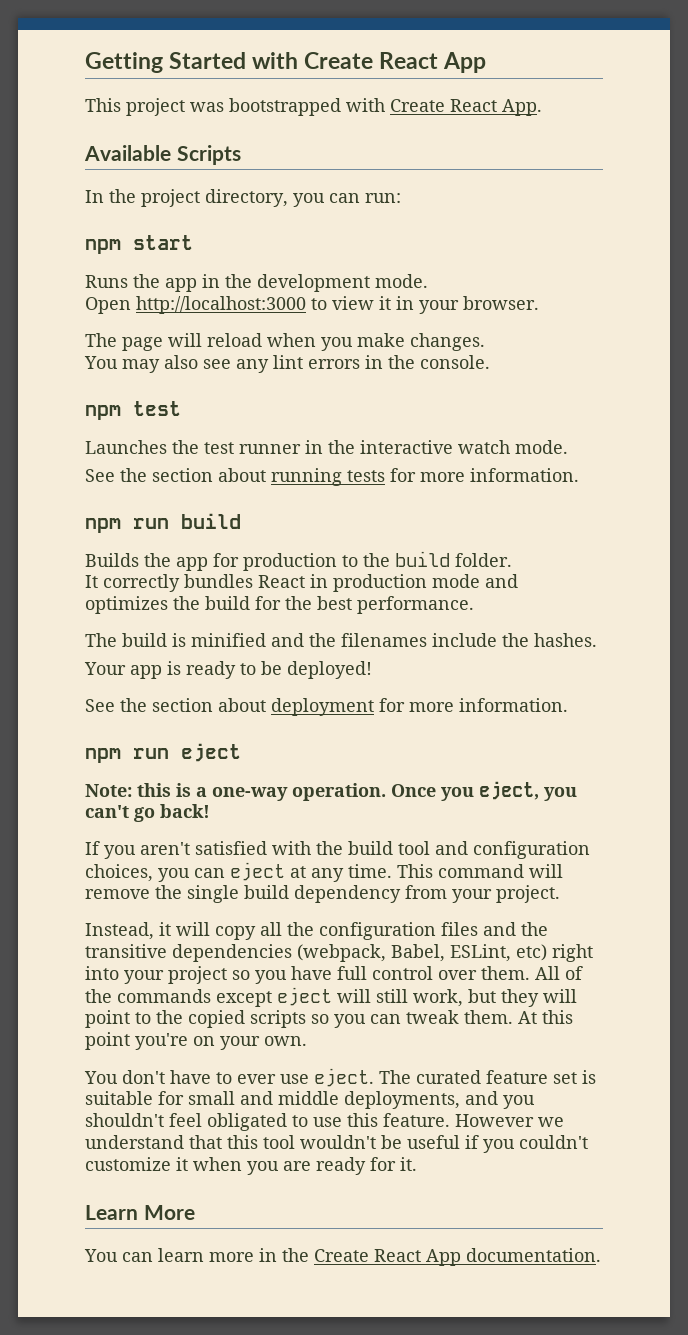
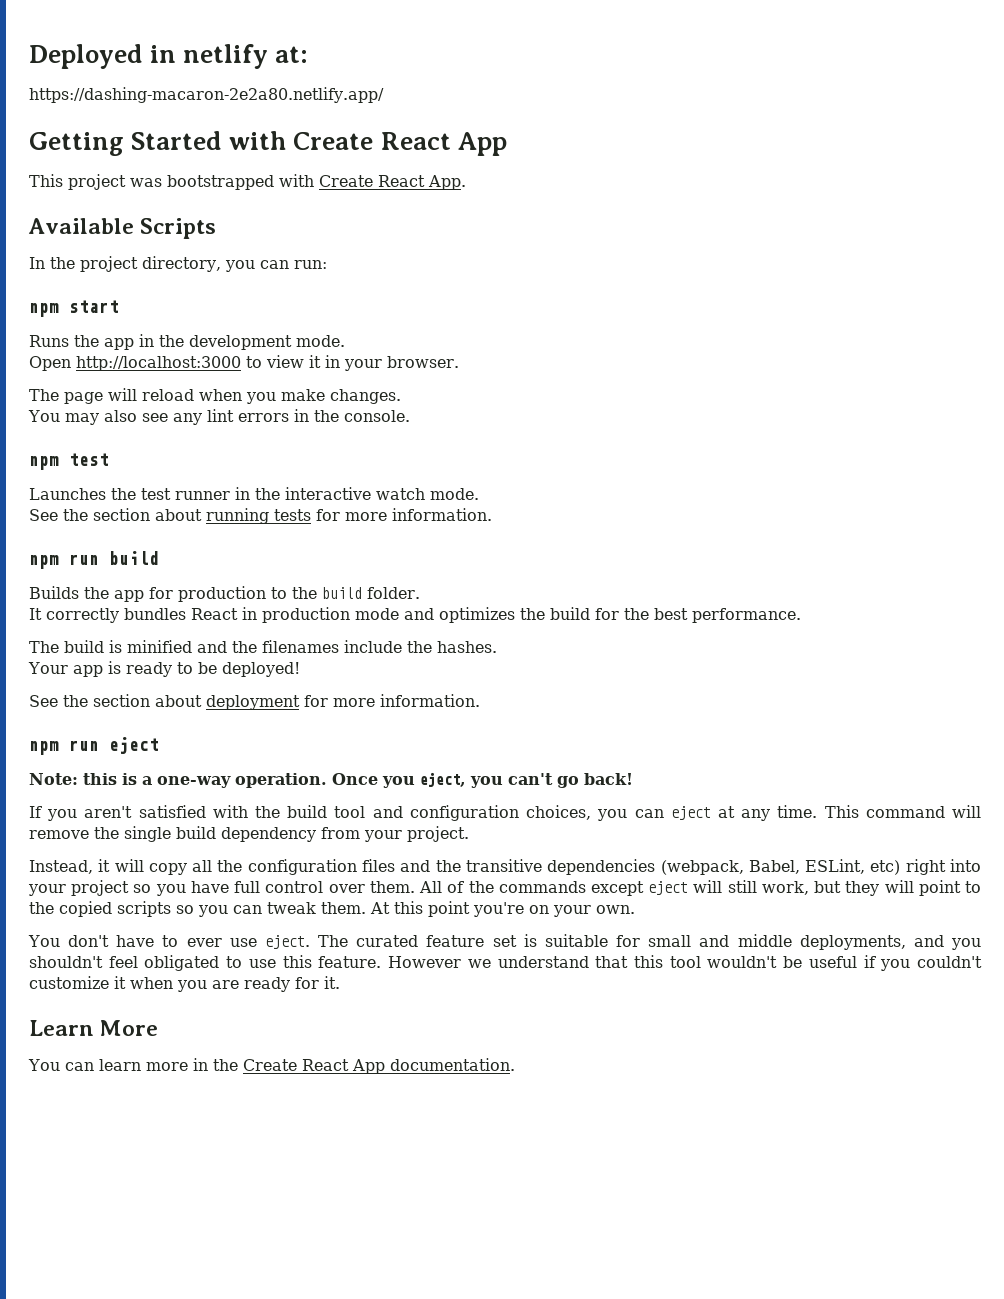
(85, 62) none -> [29,44,309,69] [29,87,384,103] Deployed in netlify at: // https://dashing-macaron-2e2a80.netlify.app/ //

